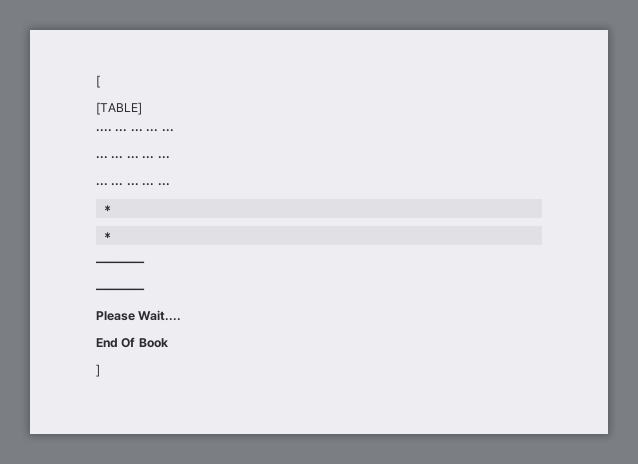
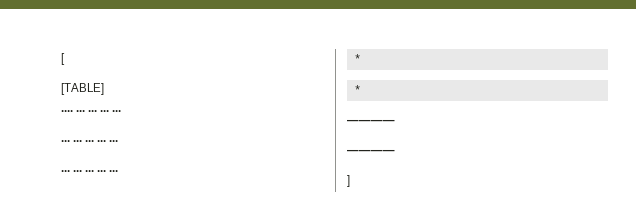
[96,310,182,321] [96,337,168,348] // Please Wait.... // End Of Book -> (395, 151) none

